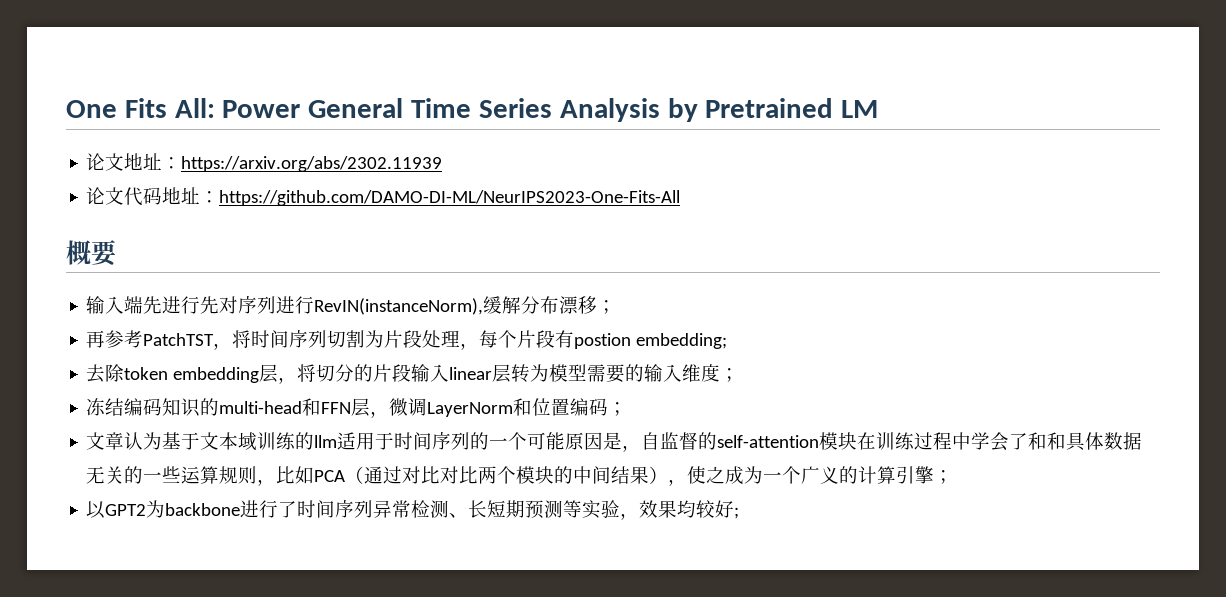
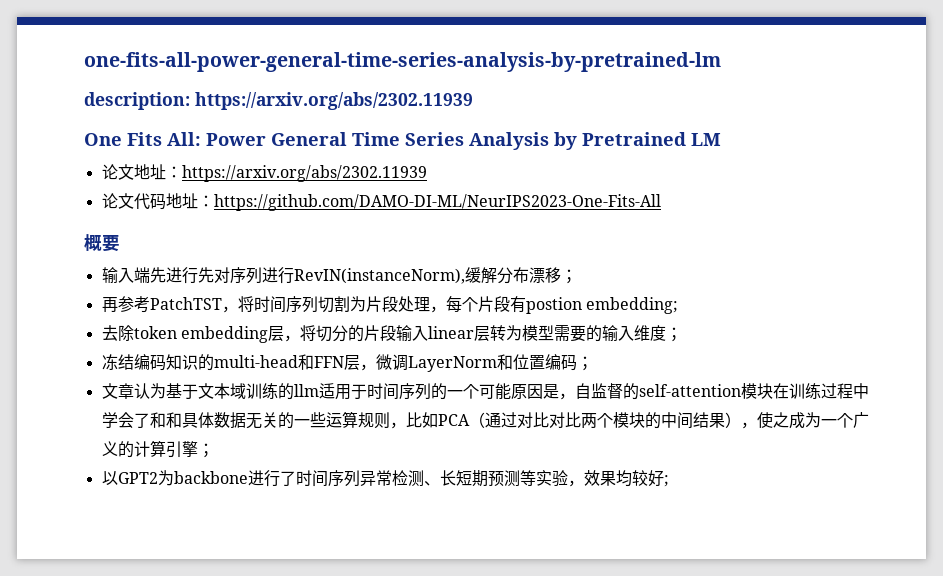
(66, 109) none -> [84,52,721,72] [84,92,473,110] one-fits-all-power-general-time-series-analysis-by-pretrained-lm // description: https://arxiv.org/abs/2302.11939 //

